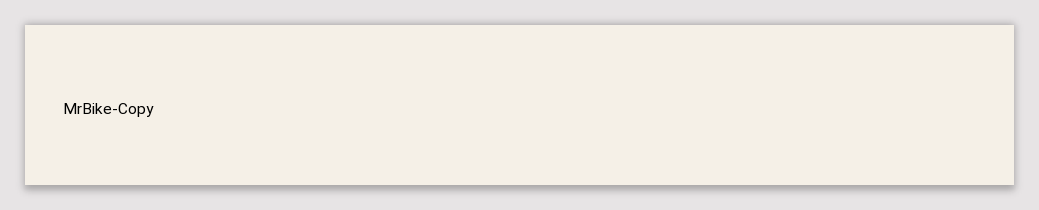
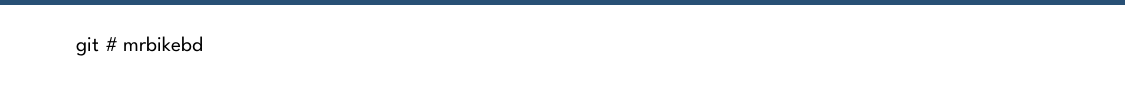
[63,103,154,117] MrBike-Copy -> [76,36,204,56] git # mrbikebd

